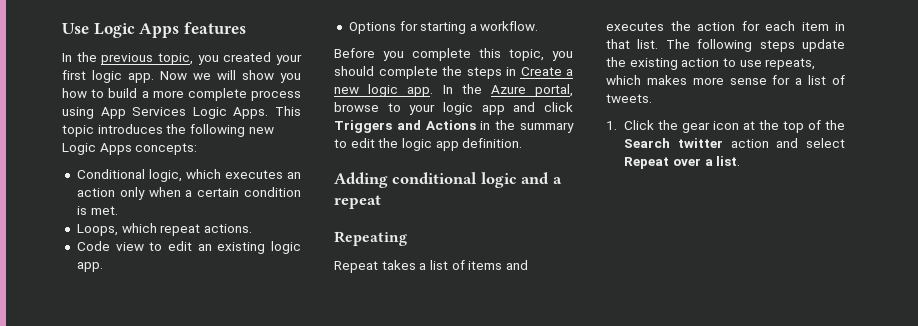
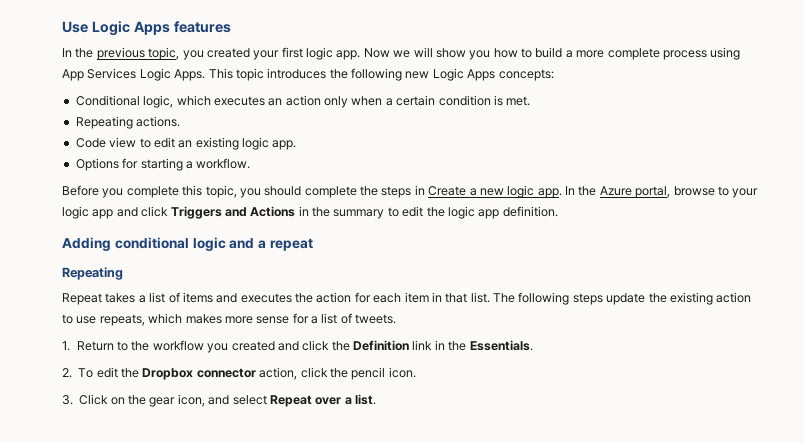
[76,223,201,236] Loops, which repeat -> [75,116,133,129] Repeating
[624,120,845,133] [624,138,769,148] Click the gear icon at the top of the Search twitter action -> [76,340,533,353] [62,367,416,380] [62,394,205,407] Return to the workflow you created and click the Definition link in the Essentials. // 2. To edit the Dropbox connector action, click the pencil icon. // 3. Click on the gear icon,

